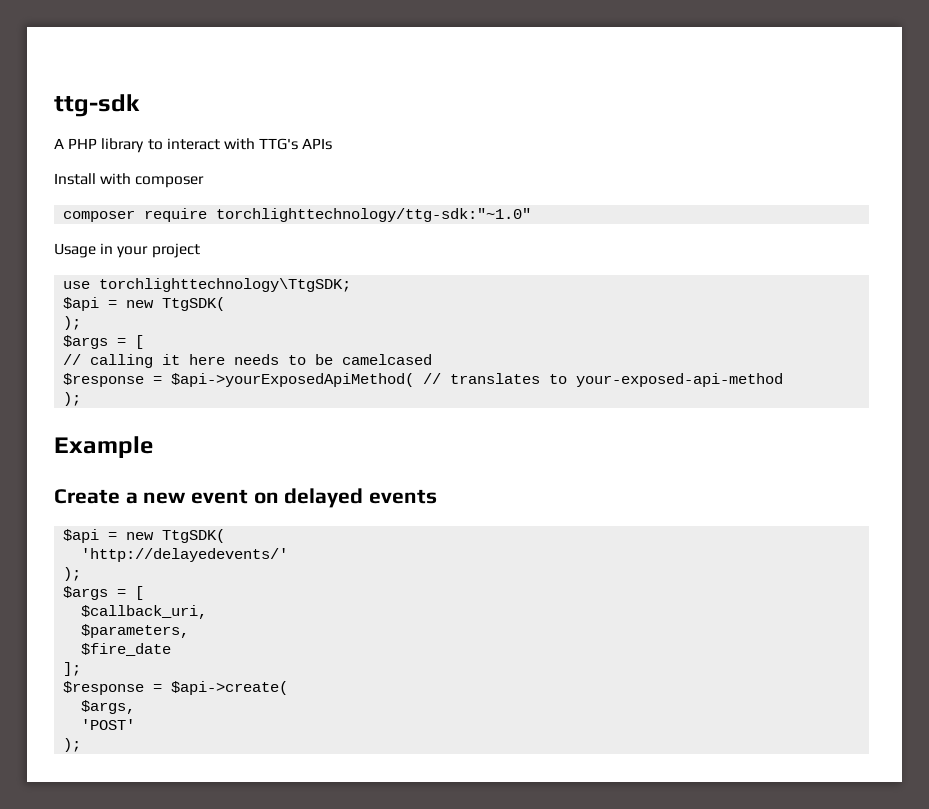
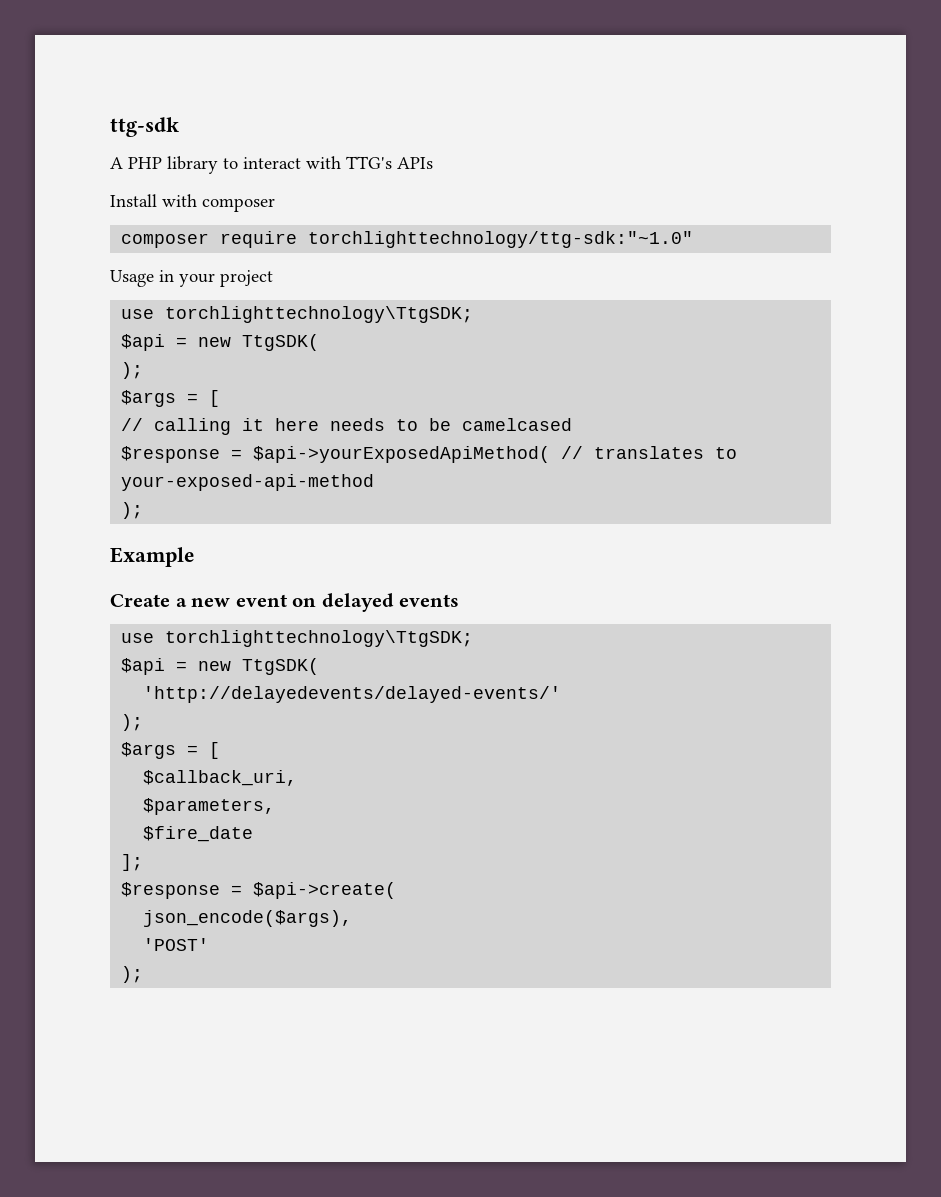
[63,529,226,543] [81,548,289,562] // $api = new TtgSDK( // 'http://delayedevents/' -> [121,630,474,647] [121,658,320,675] [143,686,562,703] // use torchlighttechnology\TtgSDK; // $api = new TtgSDK( // 'http://delayedevents/delayed-events/'
[81,700,136,714] $args, -> [143,910,353,927] json_encode($args),

